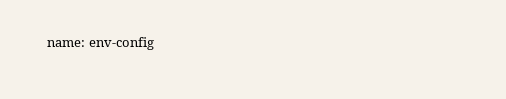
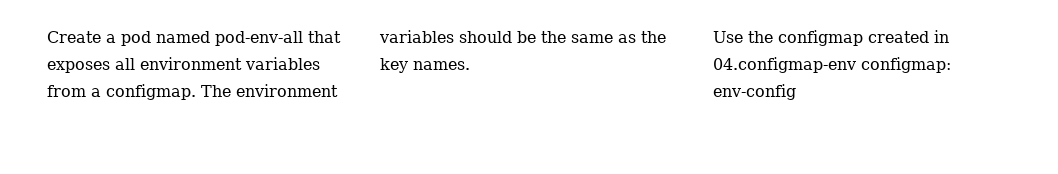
[47,40,85,47] name: -> [47,31,341,46] [47,57,320,73] [47,84,338,100] [379,30,666,43] [380,58,470,73] [713,30,949,46] [713,57,951,73] Create a pod named pod-env-all that exposes all environment variables from a configmap. The environment variables should be the same as the key names. // Use the configmap created in 04.configmap-env configmap:

